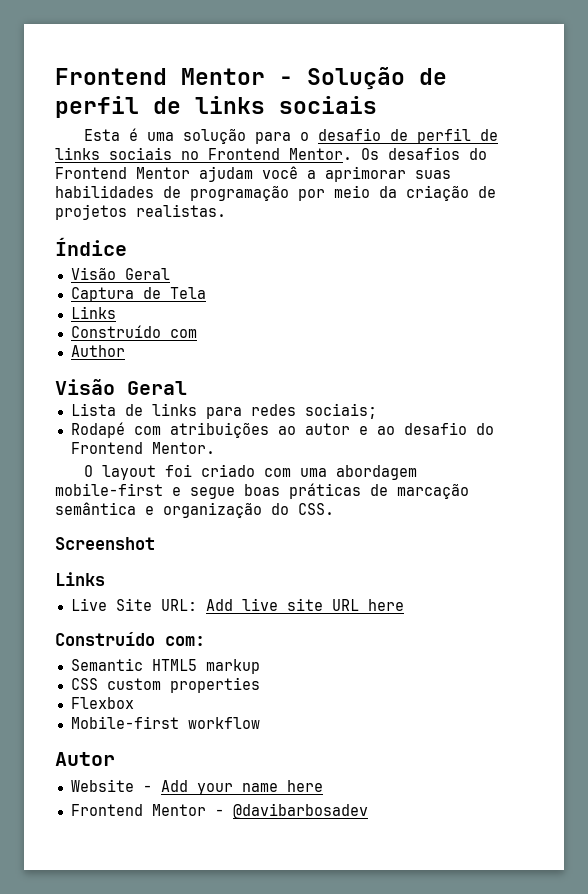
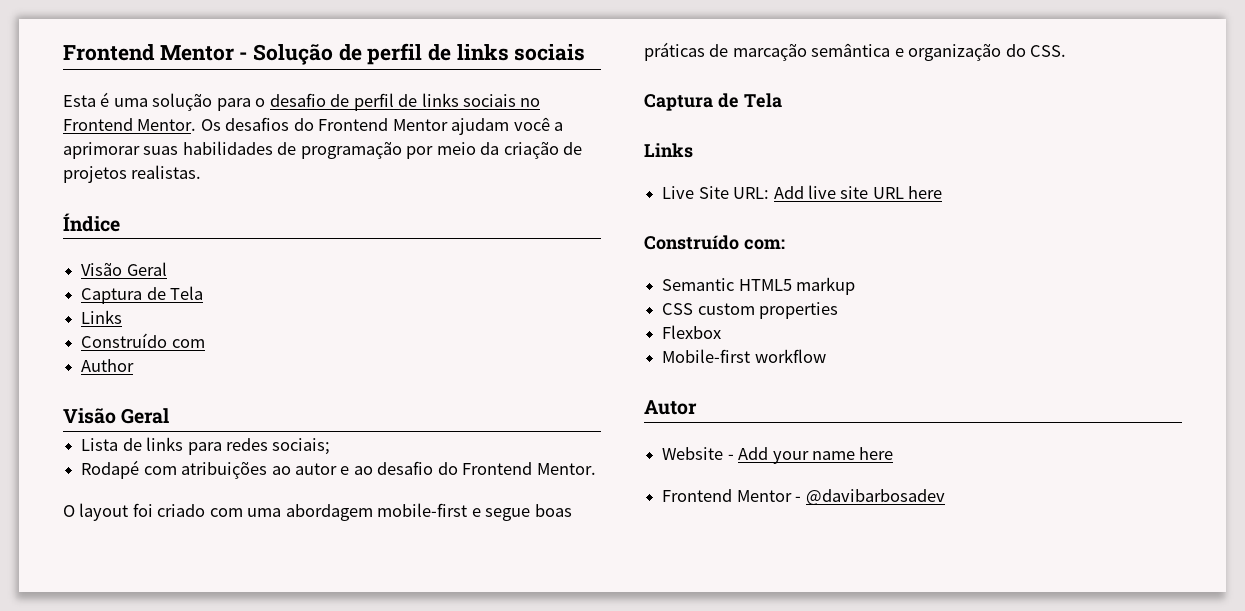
[55,537,155,550] Screenshot -> [644,93,782,111] Captura de Tela

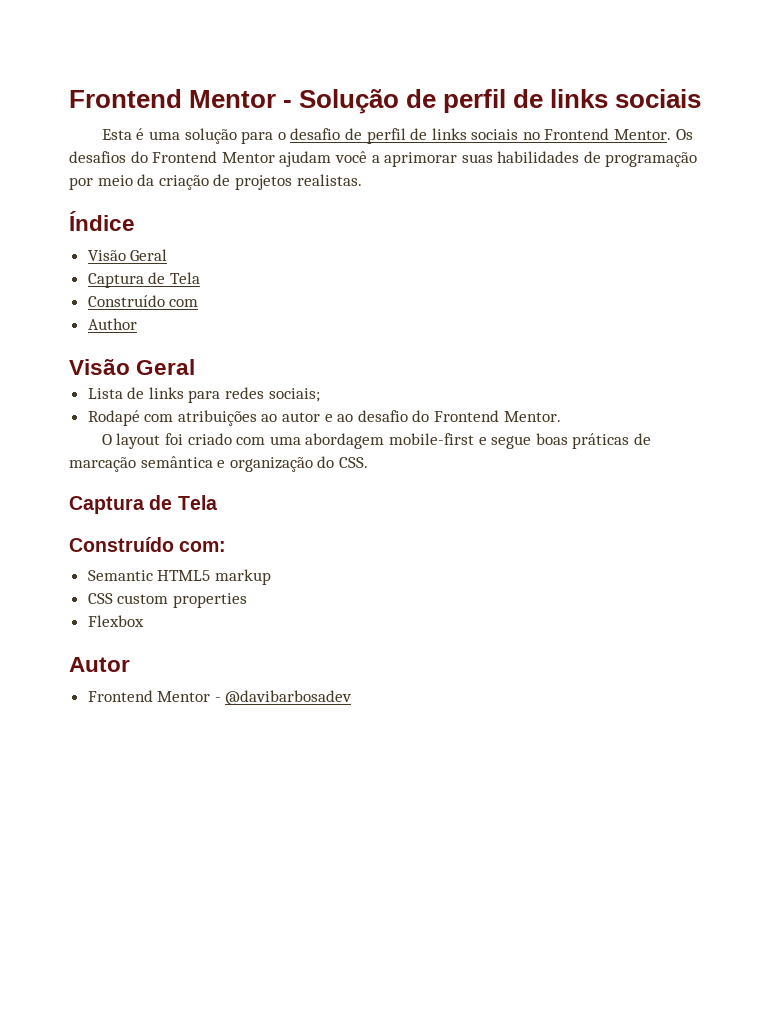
[81,310,123,324] // Links -> (200, 278) none
[644,143,693,158] [662,185,943,199] // Links // Live Site URL: Add live site URL here -> (217, 502) none
[662,349,826,363] // Mobile-first workflow -> (144, 621) none
[662,447,894,464] // Website - Add your name here -> (130, 664) none

